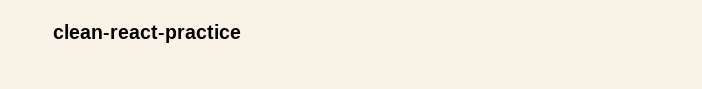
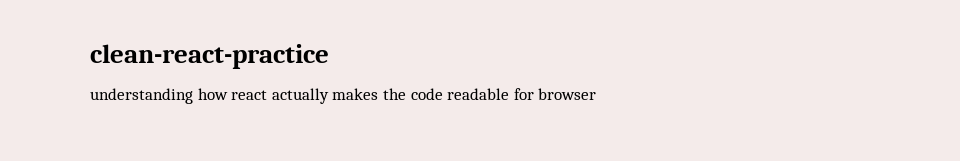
(241, 33) none -> [90,88,597,104] // understanding how react actually makes the code readable for browser

